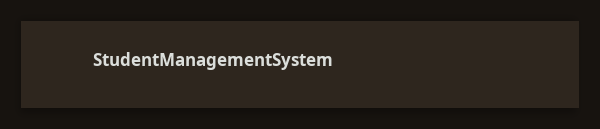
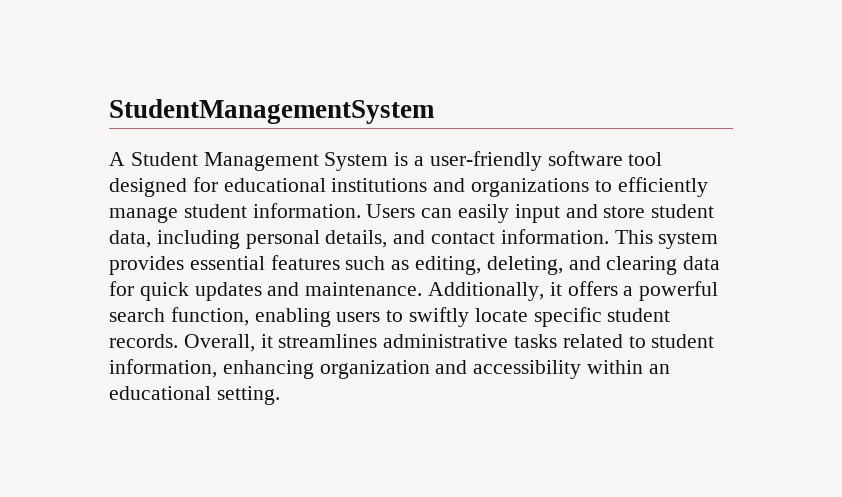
(333, 61) none -> [109,151,663,171] [109,177,708,197] [109,203,715,223] [109,229,719,249] [109,255,721,275] [109,281,719,301] [109,307,671,327] [109,334,715,352] [109,359,670,379] [109,386,280,405] // A Student Management System is a user-friendly software tool designed for educational institutions and organizations to efficiently manage student information. Users can easily input and store student data, including personal details, and contact information. This system provides essential features such as editing, deleting, and clearing data for quick updates and maintenance. Additionally, it offers a powerful search function, enabling users to swiftly locate specific student records. Overall, it streamlines administrative tasks related to student information, enhancing organization and accessibility within an educational setting.

